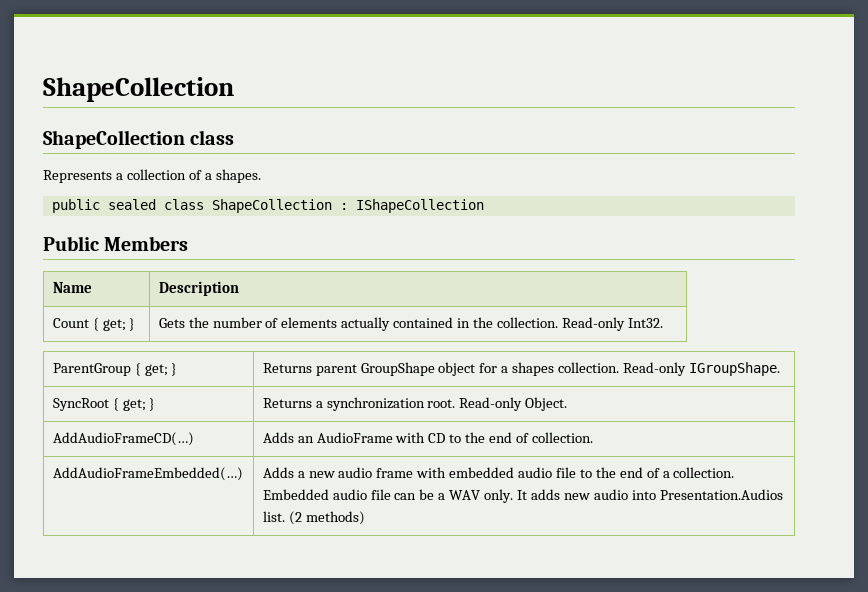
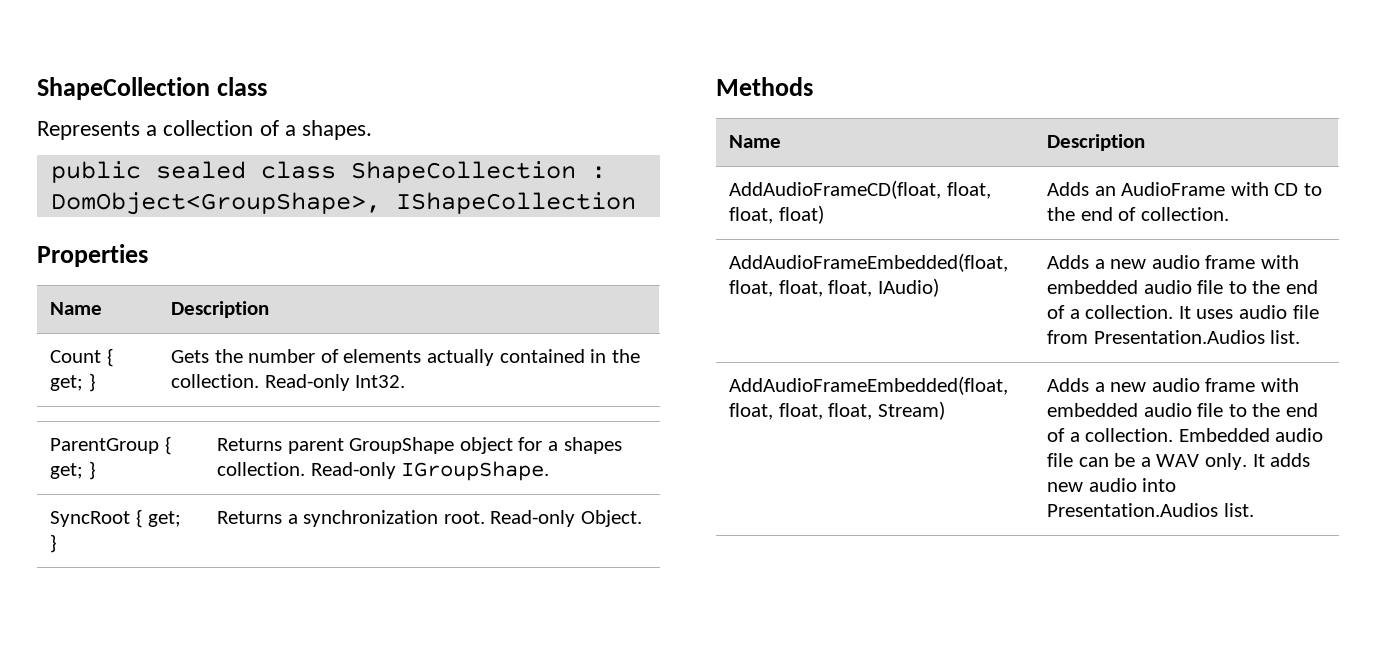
[43,77,234,102] [43,130,185,149] ShapeCollection // ShapeCollection -> [37,77,210,100] ShapeCollection
(348, 206) none -> [50,192,381,215] DomObject<GroupShape>,
[43,236,189,251] Public Members -> [37,244,148,267] Properties
[52,432,194,446] // AddAudioFrameCD(…) -> [716,77,813,96] [729,135,782,148] [1047,134,1146,151] [729,180,991,199] [729,205,824,224] // Methods // Name | Description // AddAudioFrameCD(float, float, float, float)
[52,467,243,481] AddAudioFrameEmbedded(…) -> [729,253,1009,272] [729,278,939,297] [1047,255,1299,269] [1047,280,1318,294] [1047,305,1319,319] [1047,330,1301,344] [729,376,1009,395] [729,401,945,420] AddAudioFrameEmbedded(float, float, float, float, IAudio) | Adds a new audio frame with embedded audio file to the end of a collection. It uses audio file from Presentation.Audios list. // AddAudioFrameEmbedded(float, float, float, float, Stream)
[288,511,365,525] (2 methods) -> (1254, 510) none

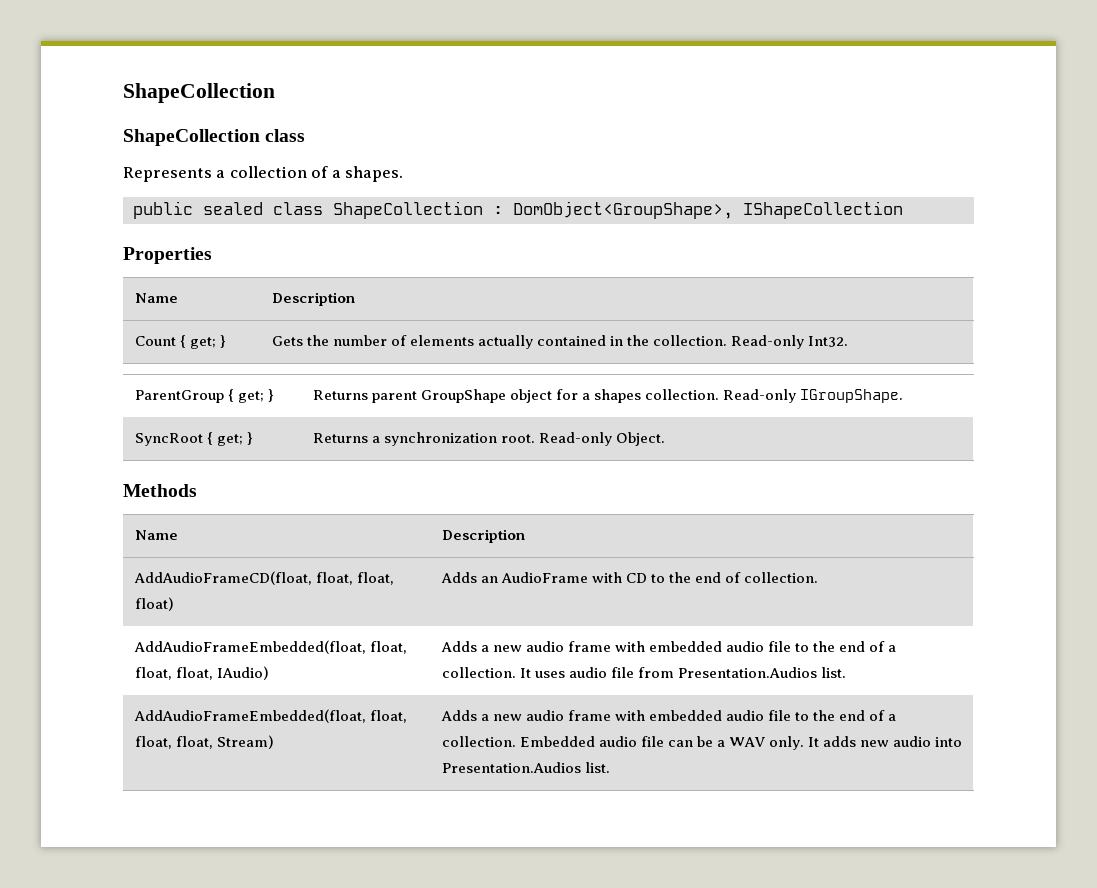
[37,77,210,100] ShapeCollection -> [123,83,275,103] [123,129,260,146] ShapeCollection // ShapeCollection

